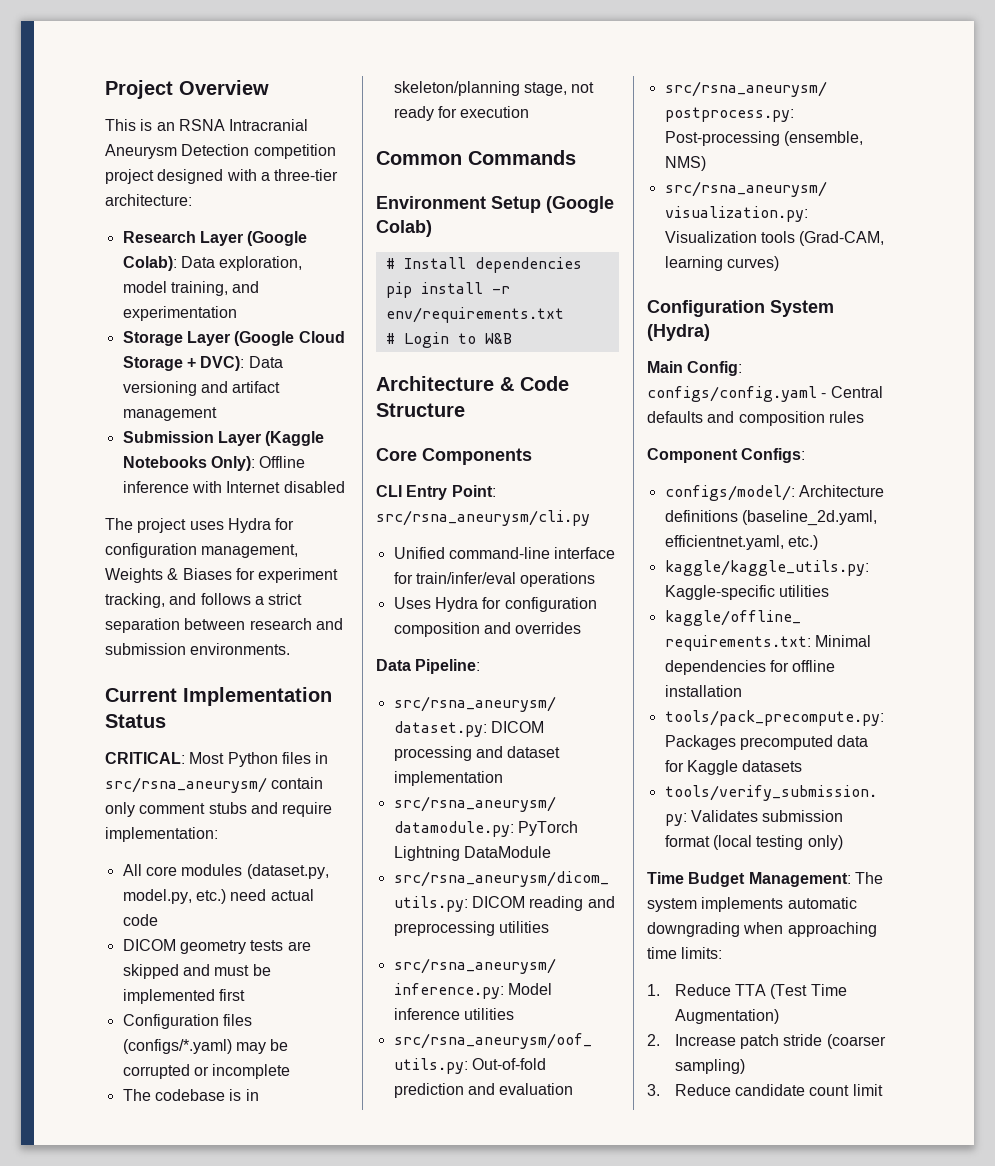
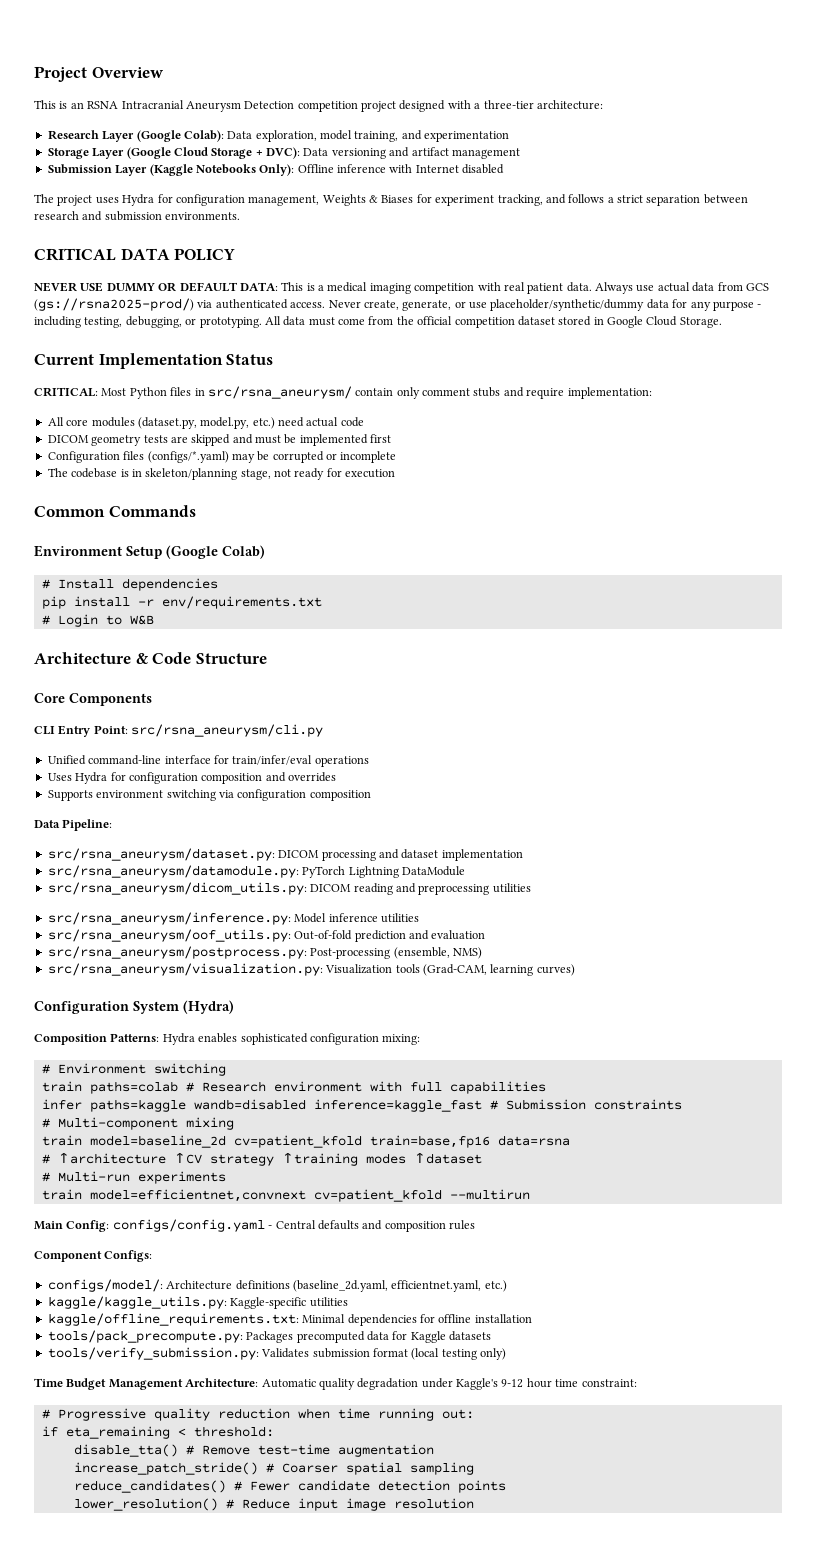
(291, 649) none -> [34,248,236,261] [34,282,769,294] [34,298,762,311] [34,316,722,328] // CRITICAL DATA POLICY // NEVER USE DUMMY OR DEFAULT DATA: This is a medical imaging competition with real patient data. Always use actual data from GCS (gs://rsna2025-prod/) via authenticated access. Never create, generate, or use placeholder/synthetic/dummy data for any purpose - including testing, debugging, or prototyping. All data must come from the official competition dataset stored in Google Cloud Storage.
(582, 628) none -> [47,789,371,801] // Supports environment switching via configuration composition
(710, 332) none -> [34,1033,421,1045] [41,1063,226,1076] [41,1081,546,1094] [41,1099,682,1112] [41,1117,234,1130] [41,1135,570,1148] [41,1153,482,1166] [41,1171,226,1184] [41,1189,530,1202] // Composition Patterns: Hydra enables sophisticated configuration mixing: // # Environment switching // train paths=colab # Research environment with full capabilities // infer paths=kaggle wandb=disabled inference=kaggle_fast # Submission constraints // # Multi-component mixing // train model=baseline_2d cv=patient_kfold train=base,fp16 data=rsna // # ↑architecture ↑CV strategy ↑training modes ↑dataset // # Multi-run experiments // train model=efficientnet,convnext cv=patient_kfold --multirun
[748,872,883,887] [647,897,857,912] [647,922,877,937] [647,947,723,959] [647,984,847,999] [674,1009,779,1024] [647,1034,886,1049] [674,1059,745,1074] [647,1084,883,1096] Management: The system implements automatic downgrading when approaching time limits: // 1. Reduce TTA (Test Time Augmentation) // 2. Increase patch stride (coarser sampling) // 3. Reduce candidate count limit -> [108,1378,637,1390] [41,1408,474,1421] [41,1426,274,1439] [73,1444,434,1457] [73,1462,474,1475] [73,1480,506,1493] [73,1498,474,1511] Management Architecture: Automatic quality degradation under Kaggle's 9-12 hour time constraint: // # Progressive quality reduction when time running out: // if eta_remaining < threshold: // disable_tta() # Remove test-time augmentation // increase_patch_stride() # Coarser spatial sampling // reduce_candidates() # Fewer candidate detection points // lower_resolution() # Reduce input image resolution

